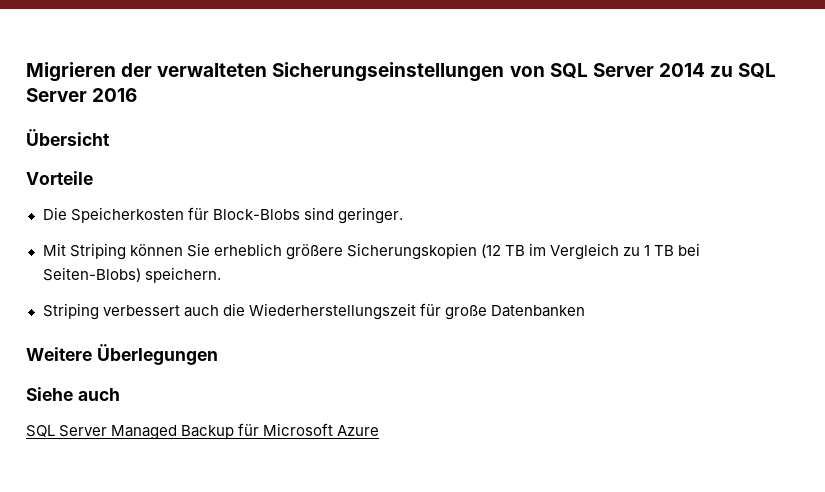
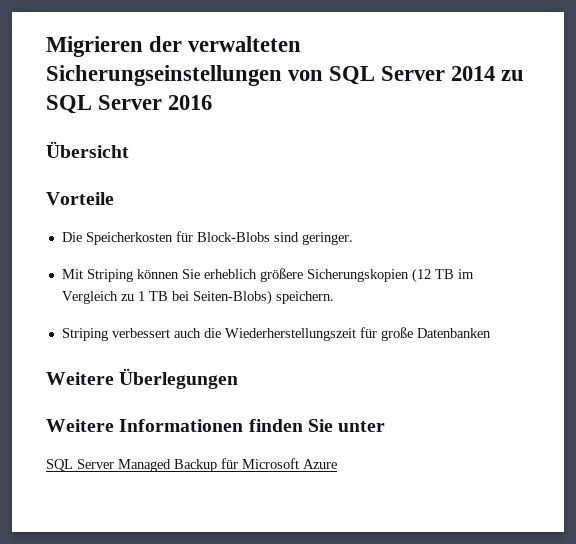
[26,387,120,401] Siehe auch -> [46,419,386,432] Weitere Informationen finden Sie unter

